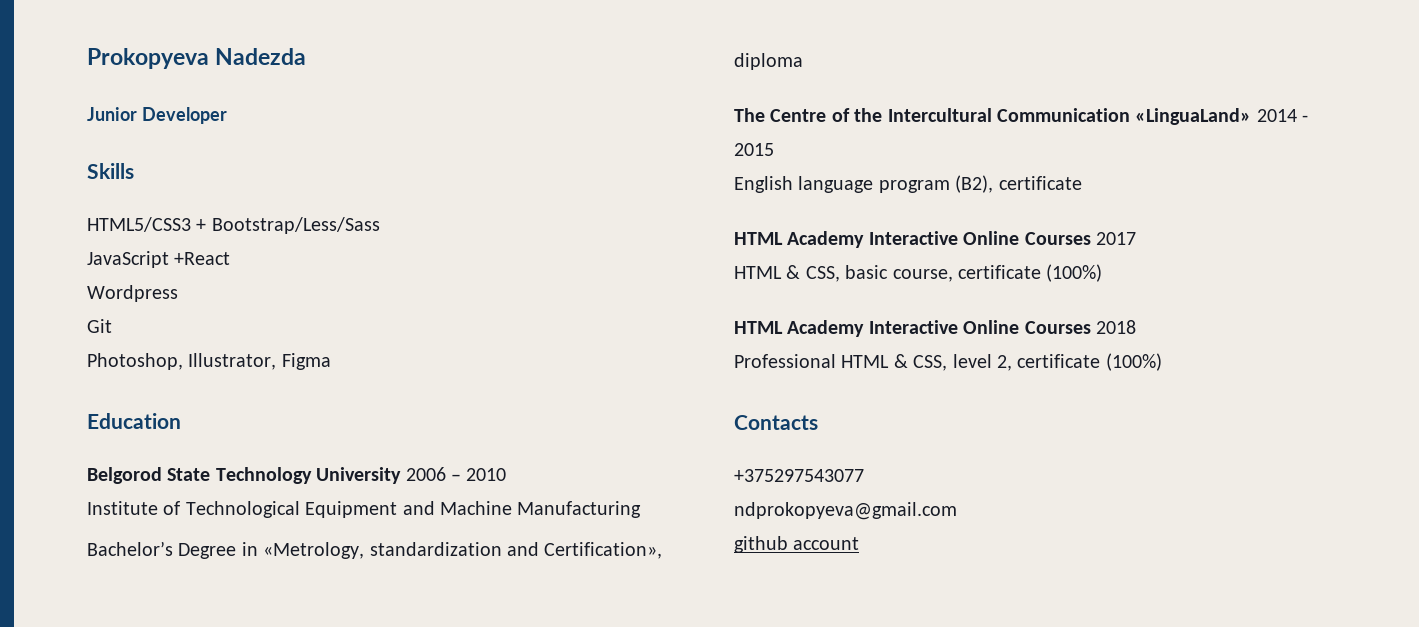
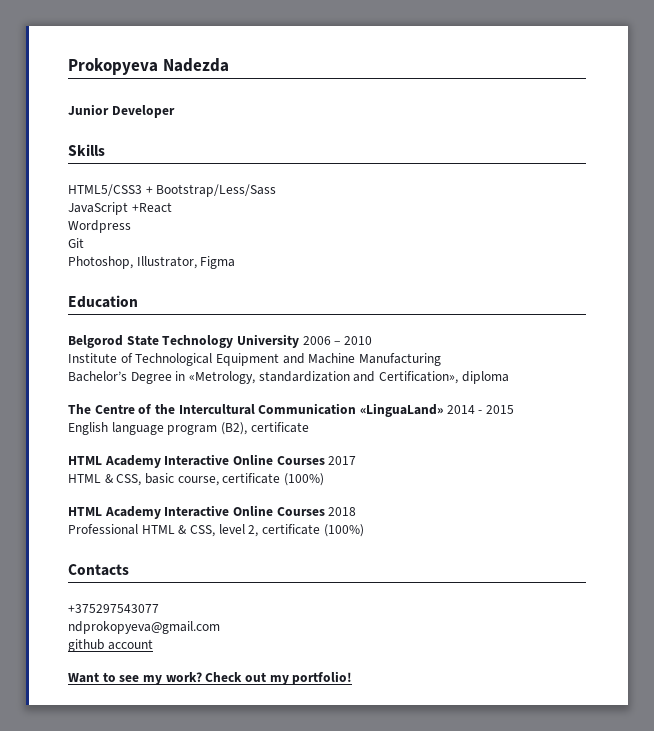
(860, 543) none -> [68,671,353,685] // Want to see my work? Check out my portfolio!

